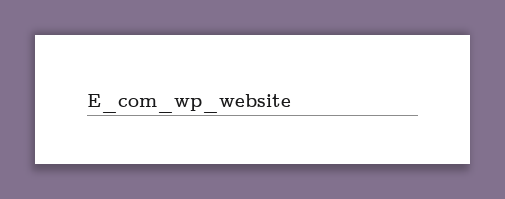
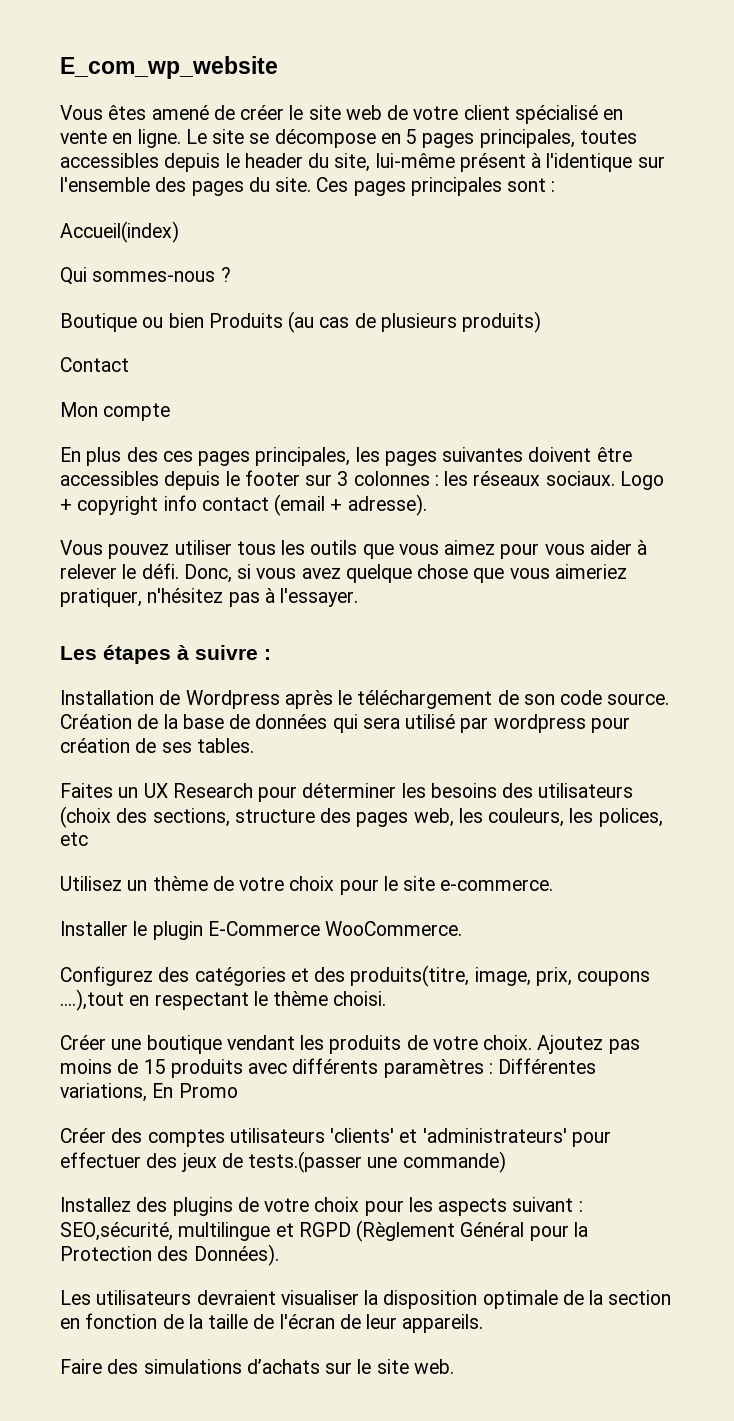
(291, 103) none -> [60,105,624,124] [60,129,637,148] [60,153,665,172] [60,177,556,196] [60,221,179,243] [60,267,231,285] [60,311,542,333] [60,357,129,372] [60,402,171,421] [60,447,632,466] [60,470,664,490] [60,494,427,516] [60,540,648,559] [60,563,627,583] [60,588,359,607] [60,645,271,664] [60,690,670,709] [60,714,630,733] [60,738,254,753] [60,783,634,802] [60,806,663,828] [60,832,88,846] [60,876,554,895] [60,921,463,940] [60,965,651,987] [60,989,387,1011] [60,1035,640,1054] [60,1058,597,1078] [60,1083,238,1102] [60,1128,611,1147] [60,1151,506,1173] [60,1197,583,1216] [60,1220,588,1242] [60,1244,279,1266] [60,1290,672,1309] [60,1313,484,1333] [60,1359,454,1374] // Vous êtes amené de créer le site web de votre client spécialisé en vente en ligne. Le site se décompose en 5 pages principales, toutes accessibles depuis le header du site, lui-même présent à l'identique sur l'ensemble des pages du site. Ces pages principales sont : // Accueil(index) // Qui sommes-nous ? // Boutique ou bien Produits (au cas de plusieurs produits) // Contact // Mon compte // En plus des ces pages principales, les pages suivantes doivent être accessibles depuis le footer sur 3 colonnes : les réseaux sociaux. Logo + copyright info contact (email + adresse). // Vous pouvez utiliser tous les outils que vous aimez pour vous aider à relever le défi. Donc, si vous avez quelque chose que vous aimeriez pratiquer, n'hésitez pas à l'essayer. // Les étapes à suivre : // Installation de Wordpress après le téléchargement de son code source. Création de la base de données qui sera utilisé par wordpress pour création de ses tables. // Faites un UX Research pour déterminer les besoins des utilisateurs (choix des sections, structure des pages web, les couleurs, les polices, etc // Utilisez un thème de votre choix pour le site e-commerce. // Installer le plugin E-Commerce WooCommerce. // Configurez des catégories et des produits(titre, image, prix, coupons ....),tout en respectant le thème choisi. // Créer une boutique vendant les produits de votre choix. Ajoutez pas moins de 15 produits avec différents paramètres : Différentes variations, En Promo // Créer des comptes utilisateurs 'clients' et 'administrateurs' pour effectuer des jeux de tests.(passer une commande) // Installez des plugins de votre choix pour les aspects suivant : SEO,sécurité, multilingue et RGPD (Règlement Général pour la Protection des Données). // Les utilisateurs devraient visualiser la disposition optimale de la section en fonction de la taille de l'écran de leur appareils. // Faire des simulations d’achats sur le site web.

